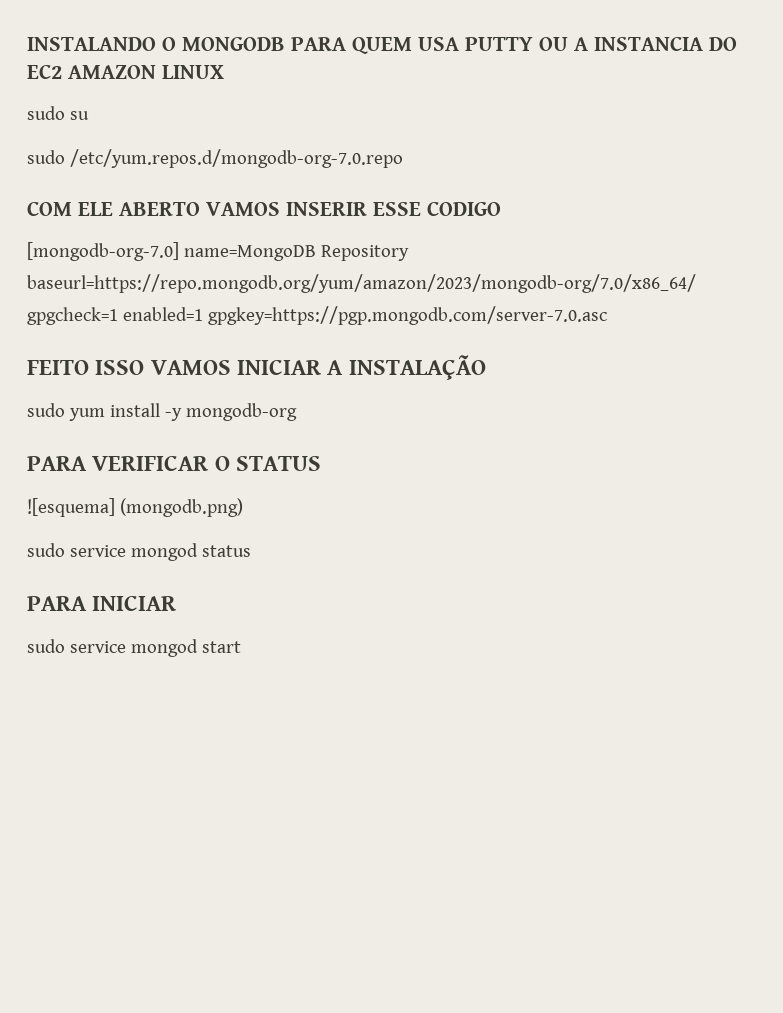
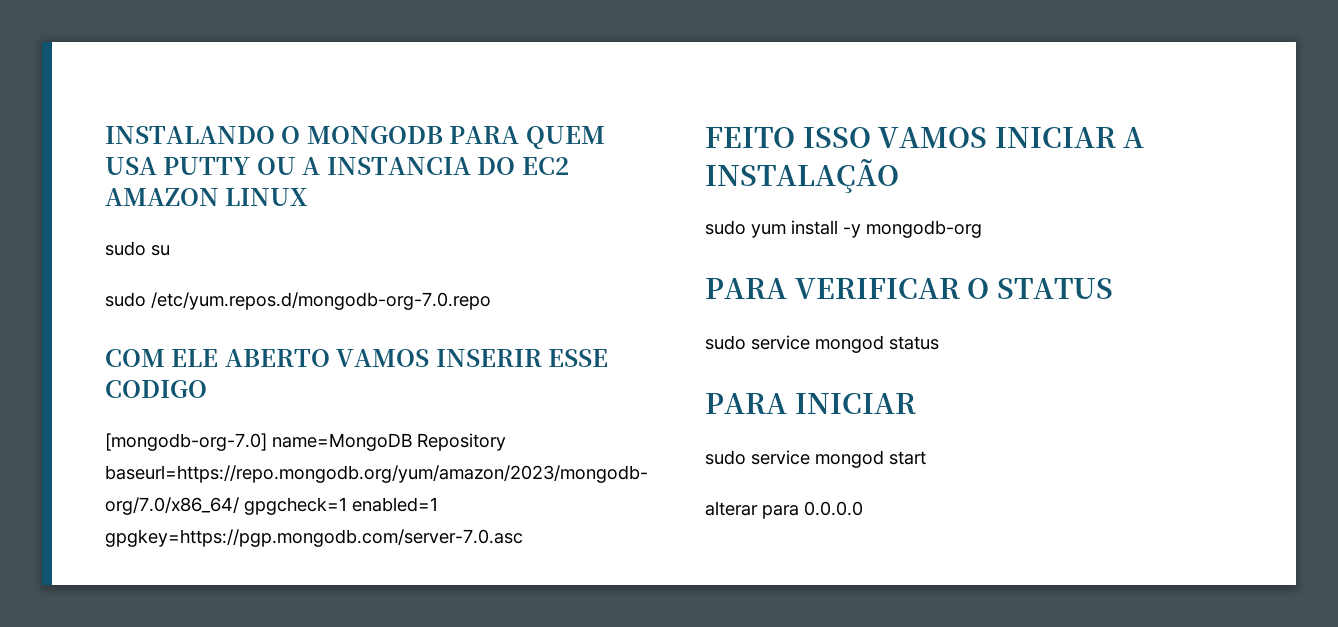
[27,498,243,517] // ![esquema] (mongodb.png) -> (1113, 288) none
(241, 647) none -> [705,501,863,519] // alterar para 0.0.0.0

